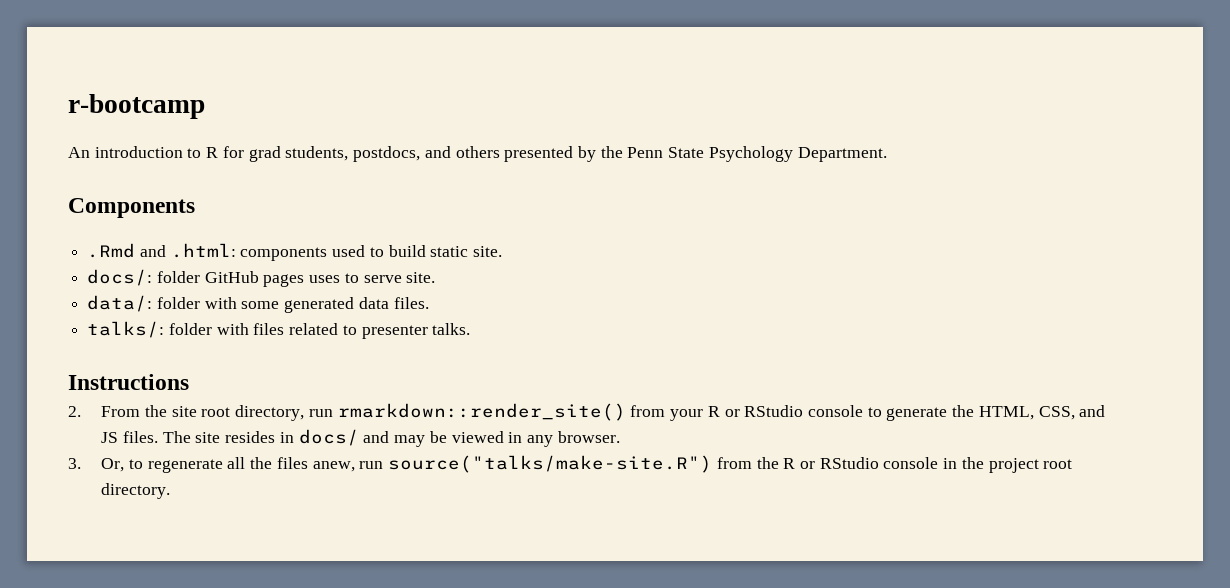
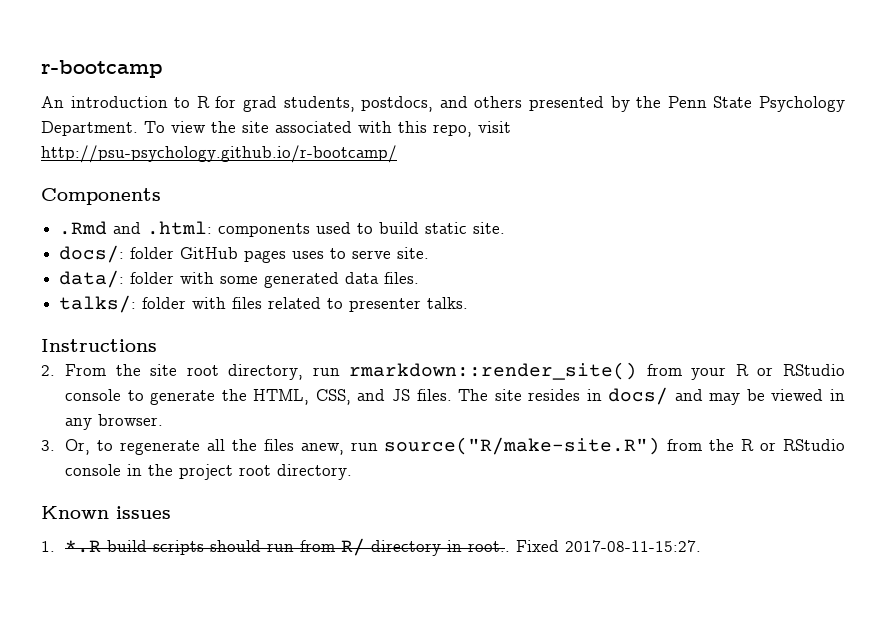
(887, 154) none -> [144,121,511,137] [41,145,397,163] To view the site associated with this repo, visit http://psu-psychology.github.io/r-bootcamp/
[388,455,713,473] source("talks/make-site.R") -> [384,437,661,455] source("R/make-site.R")
(171, 491) none -> [41,506,171,519] [41,538,702,556] // Known issues // 1. *.R build scripts should run from R/ directory in root.. Fixed 2017-08-11-15:27.

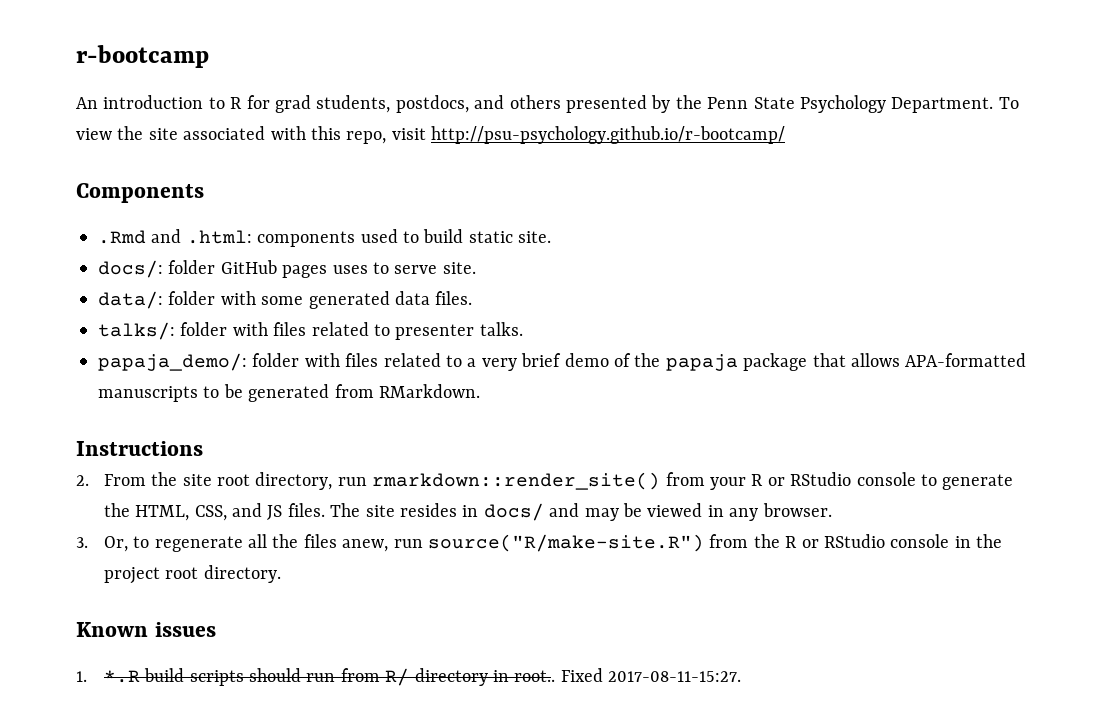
(469, 303) none -> [98,353,1027,371] [98,384,480,402] // papaja_demo/: folder with files related to a very brief demo of the papaja package that allows APA-formatted manuscripts to be generated from RMarkdown.

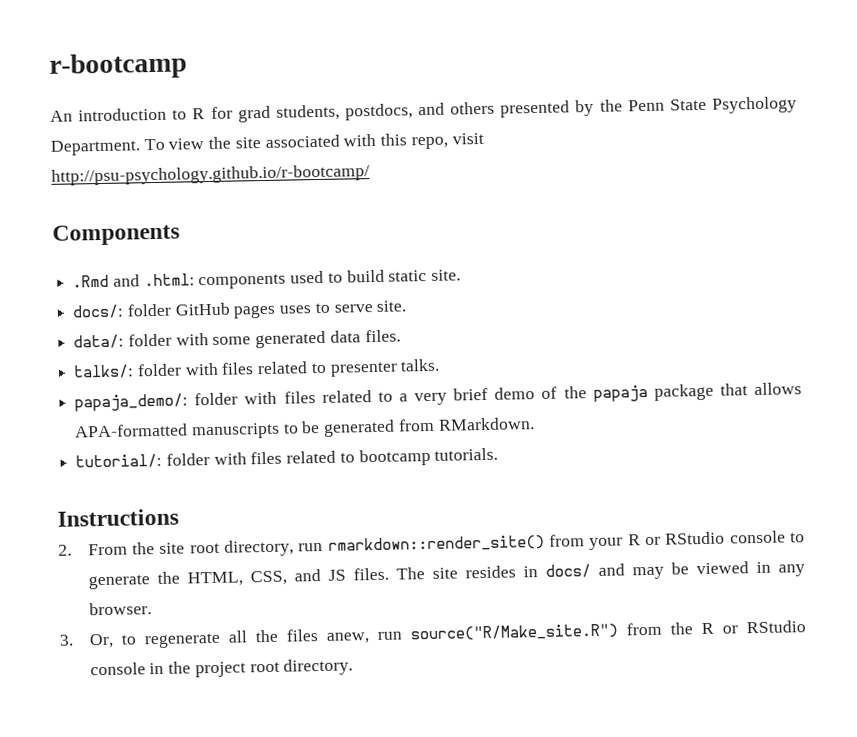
(480, 391) none -> [75,447,499,469] // tutorial/: folder with files related to bootcamp tutorials.
[428,534,705,552] source("R/make-site.R") -> [409,623,618,642] source("R/Make_site.R")
[76,622,216,637] [76,668,742,686] // Known issues // 1. *.R build scripts should run from R/ directory in root.. Fixed 2017-08-11-15:27. -> (354, 667) none

